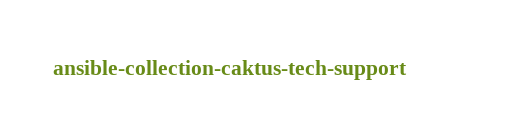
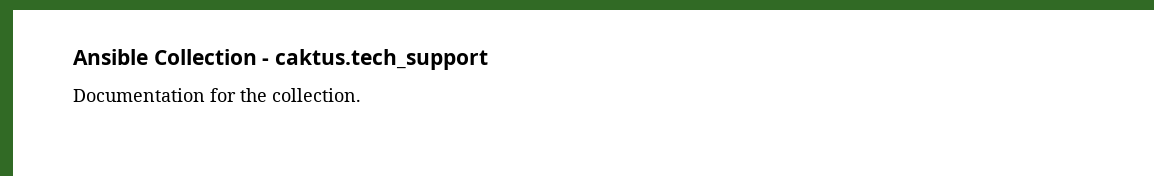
[53,60,407,80] ansible-collection-caktus-tech-support -> [73,49,489,70] [73,88,361,102] Ansible Collection - caktus.tech_support // Documentation for the collection.

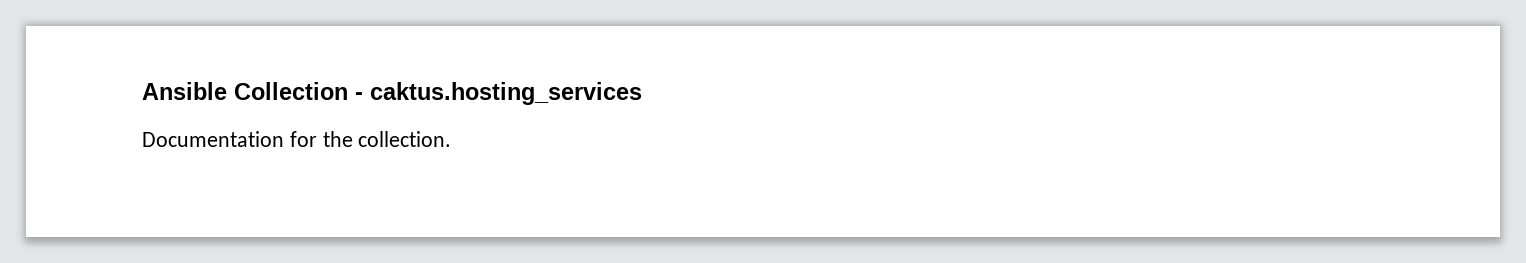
[275,49,489,70] caktus.tech_support -> [370,82,642,105] caktus.hosting_services

